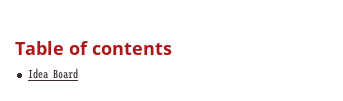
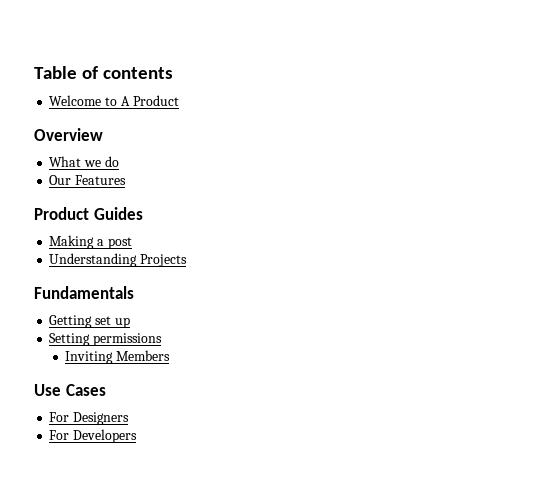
[27,68,78,79] Idea Board -> [49,95,179,106] [34,128,103,141] [49,156,119,167] [49,175,127,185] [34,207,143,220] [49,235,132,249] [49,253,188,267] [34,286,134,299] [49,315,130,328] [49,333,163,346] [65,350,171,364] [34,384,106,396] [49,412,130,425] [49,429,138,443] Welcome to A Product // Overview // What we do // Our Features // Product Guides // Making a post // Understanding Projects // Fundamentals // Getting set up // Setting permissions // Inviting Members // Use Cases // For Designers // For Developers

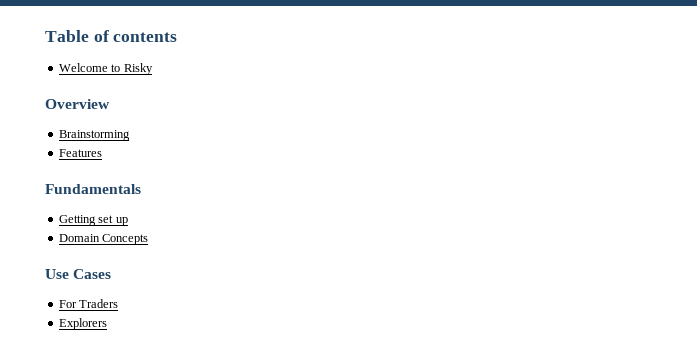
[120,95,179,106] A Product -> [123,63,153,75] Risky
[49,156,119,167] [49,175,127,185] [34,207,143,220] [49,235,132,249] [49,253,188,267] What we do // Our Features // Product Guides // Making a post // Understanding Projects -> [58,130,130,141] [58,149,102,157] Brainstorming // Features
[49,333,163,346] [65,350,171,364] Setting permissions // Inviting Members -> [58,234,149,245] Domain Concepts
[73,412,130,425] [49,429,138,443] Designers // For Developers -> [79,299,119,308] [58,318,107,330] Traders // Explorers

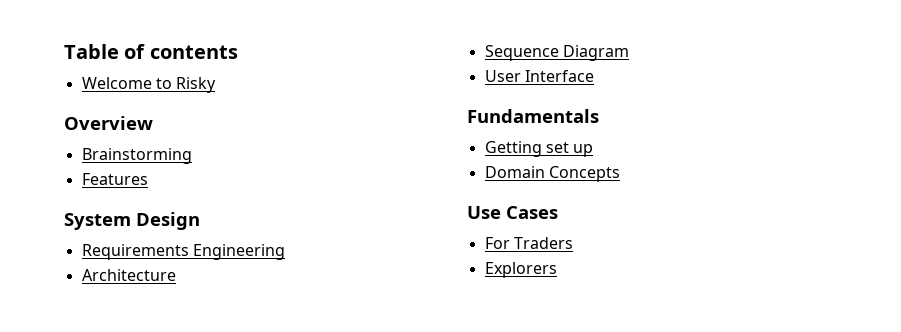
(102, 153) none -> [64,212,200,230] [81,244,285,260] [81,269,176,281] [484,45,629,61] [484,70,594,82] // System Design // Requirements Engineering // Architecture // Sequence Diagram // User Interface

